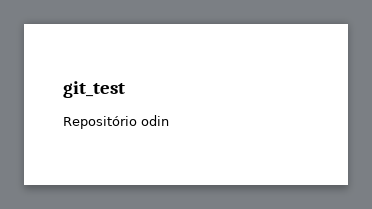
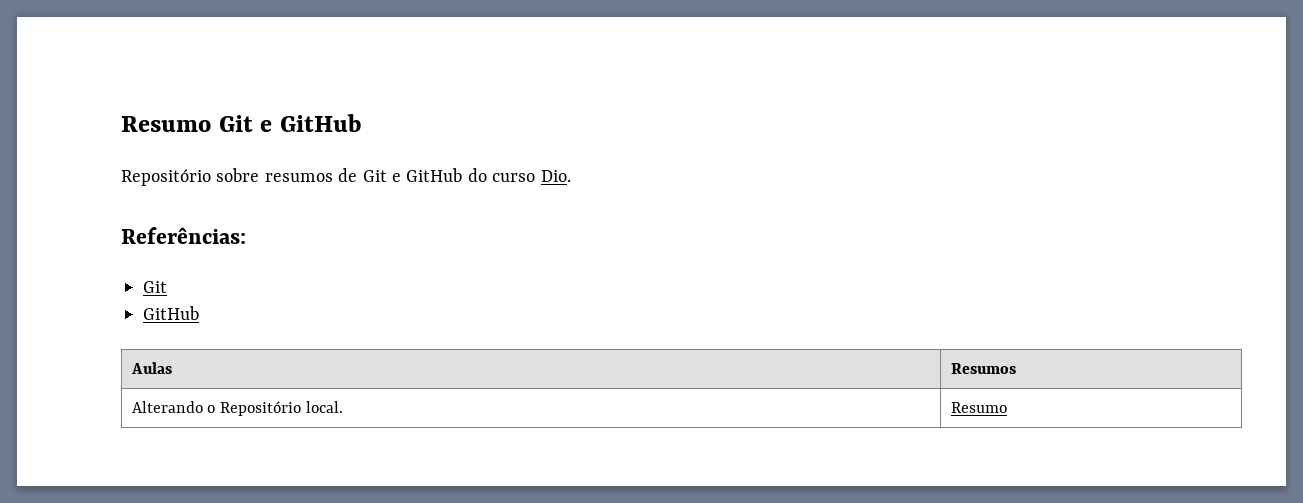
[63,81,125,98] [63,115,169,129] git_test // Repositório odin -> [121,114,362,132] [121,168,571,186] [121,227,246,244] [143,281,167,293] [143,306,199,320] [130,362,172,374] [950,363,1016,374] [131,401,344,416] [950,402,1007,413] Resumo Git e GitHub // Repositório sobre resumos de Git e GitHub do curso Dio. // Referências: // Git // GitHub // Aulas | Resumos // Alterando o Repositório local. | Resumo

